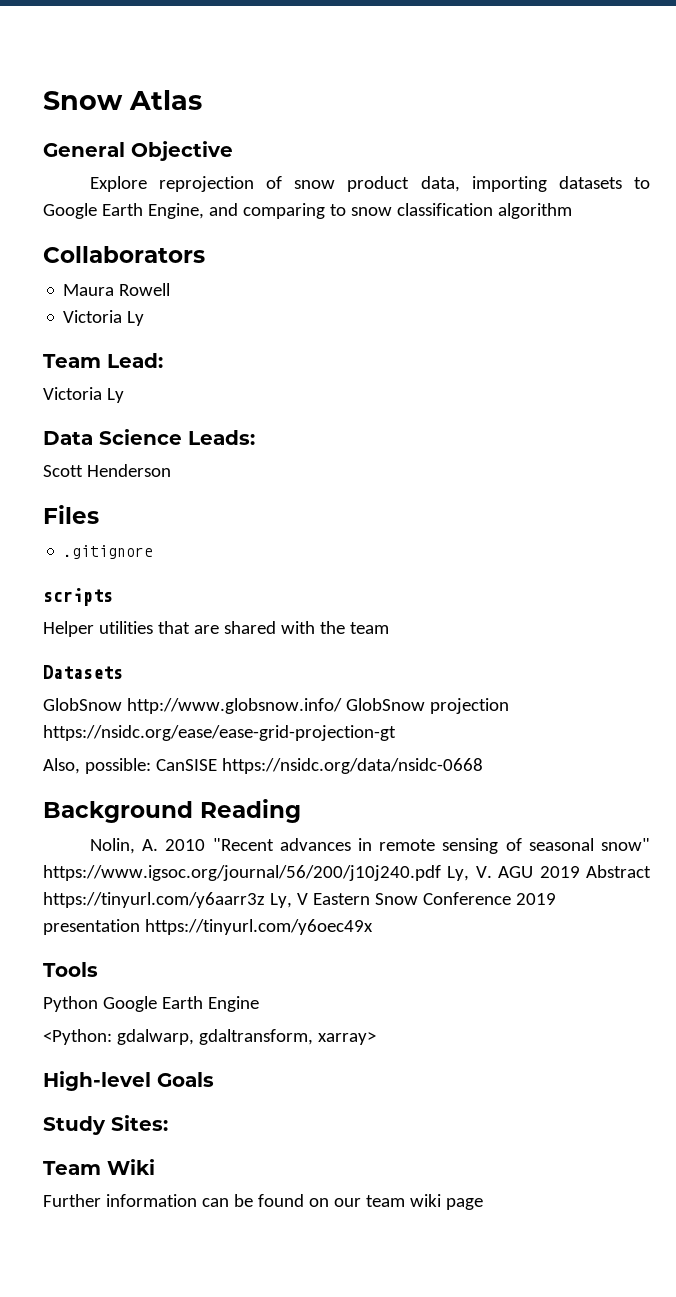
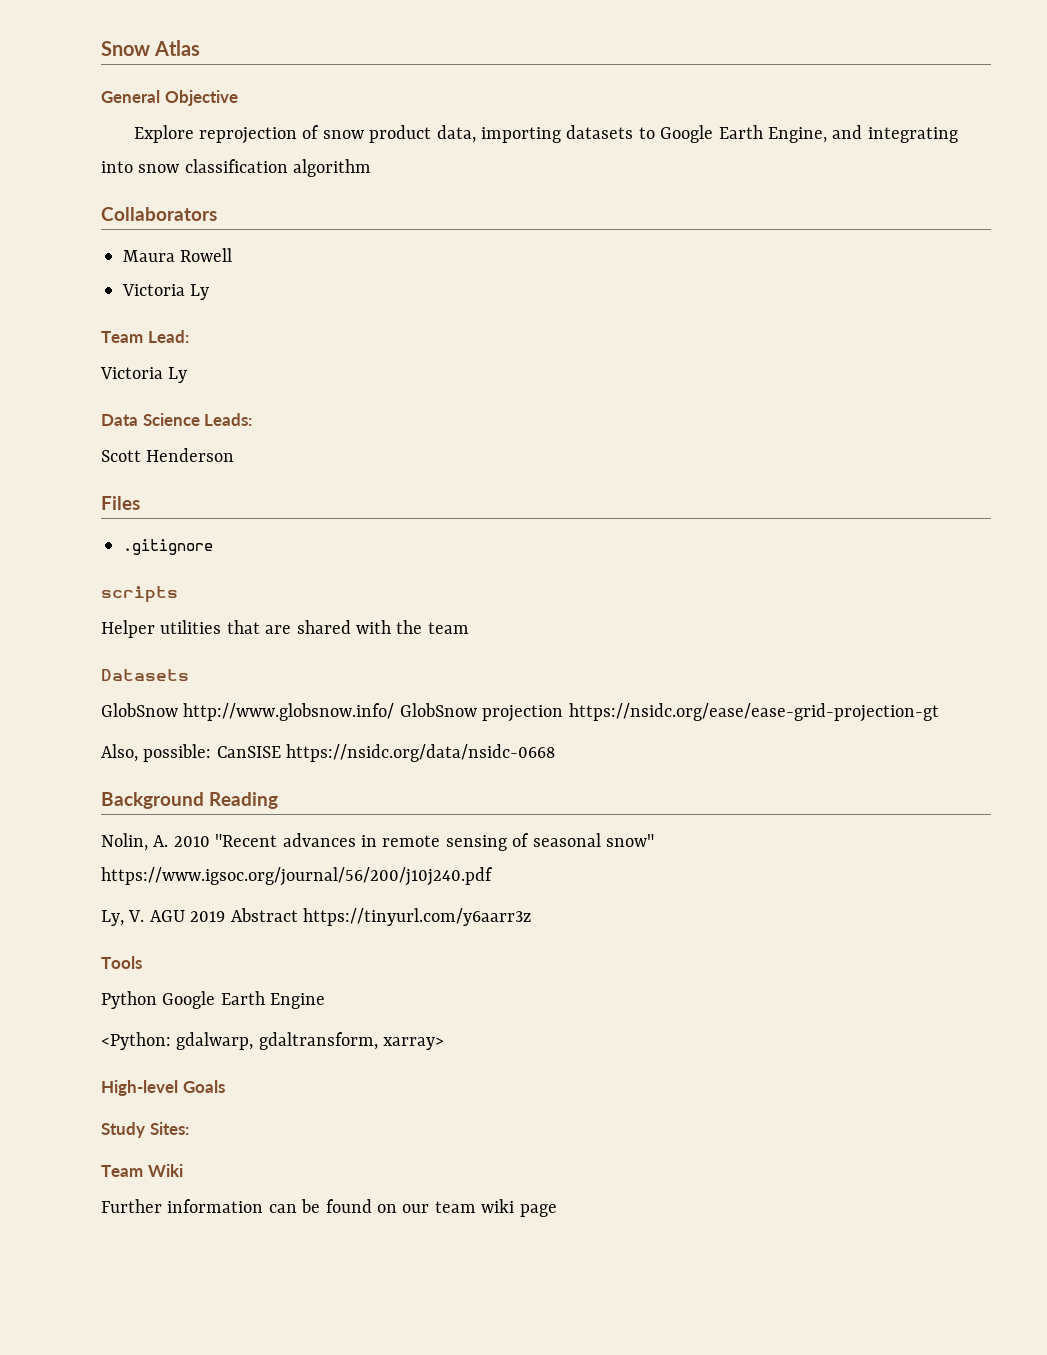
[242,203,346,219] comparing to -> [867,127,958,143] [101,161,133,173] integrating into
(441, 873) none -> (493, 876) //
[269,892,556,908] [43,919,373,935] Ly, V Eastern Snow Conference 2019 presentation https://tinyurl.com/y6oec49x -> (531, 917) none

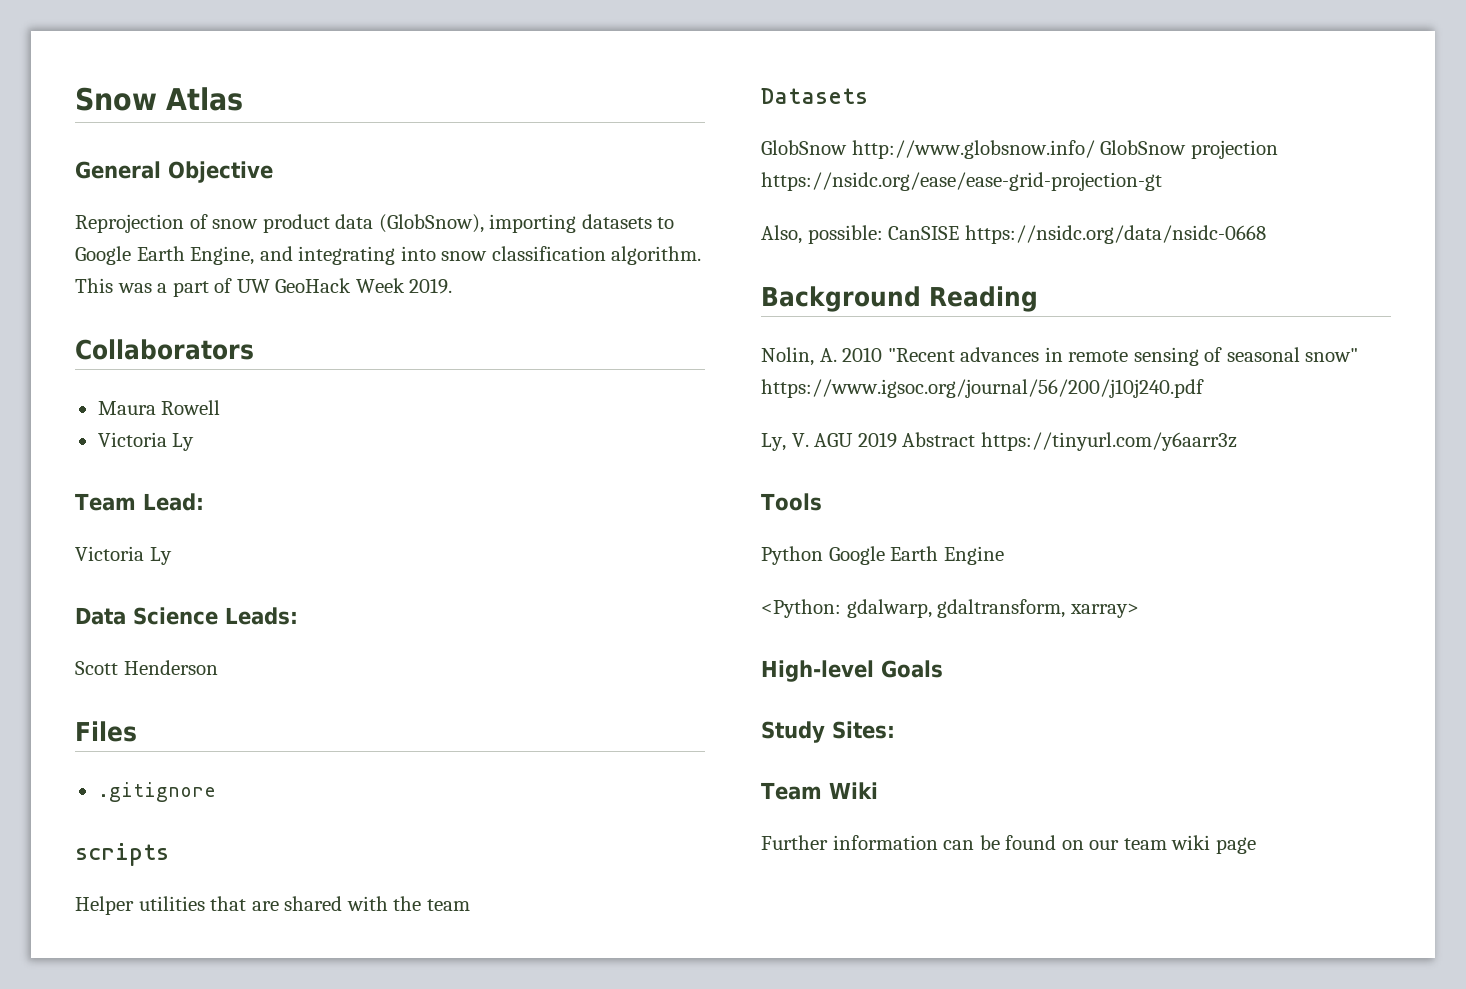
[133,125,297,144] Explore reprojection -> [75,214,184,233] Reprojection
[436,125,476,143] data, -> [335,214,484,233] data (GlobSnow),
[293,159,372,177] algorithm -> [611,246,702,265] [75,278,453,297] algorithm. This was a part of UW GeoHack Week 2019.

